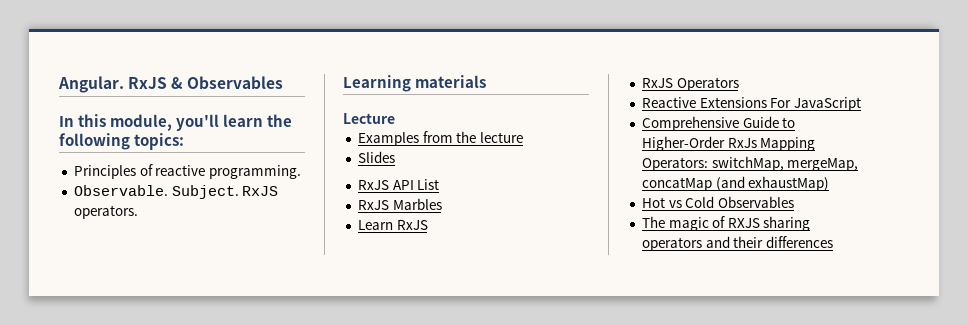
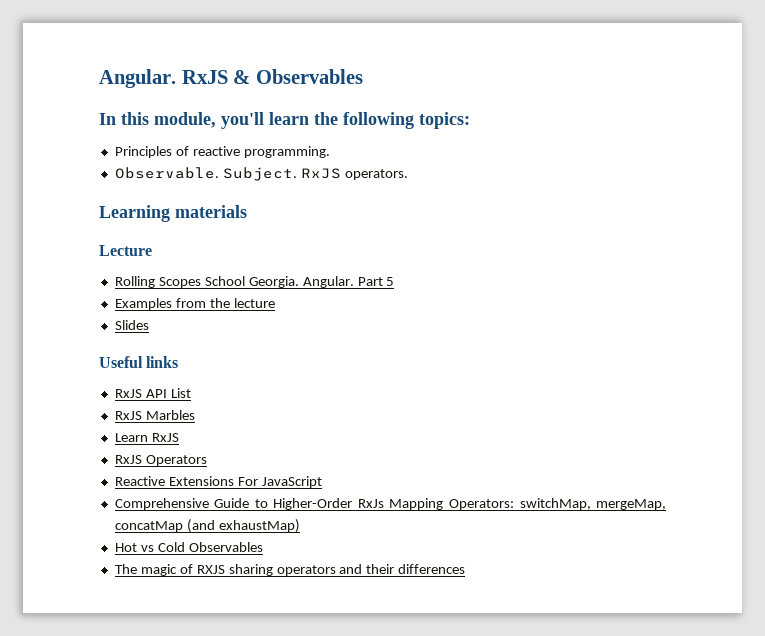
(395, 118) none -> [114,276,395,288] // Rolling Scopes School Georgia. Angular. Part 5
(395, 157) none -> [99,356,179,368] // Useful links

